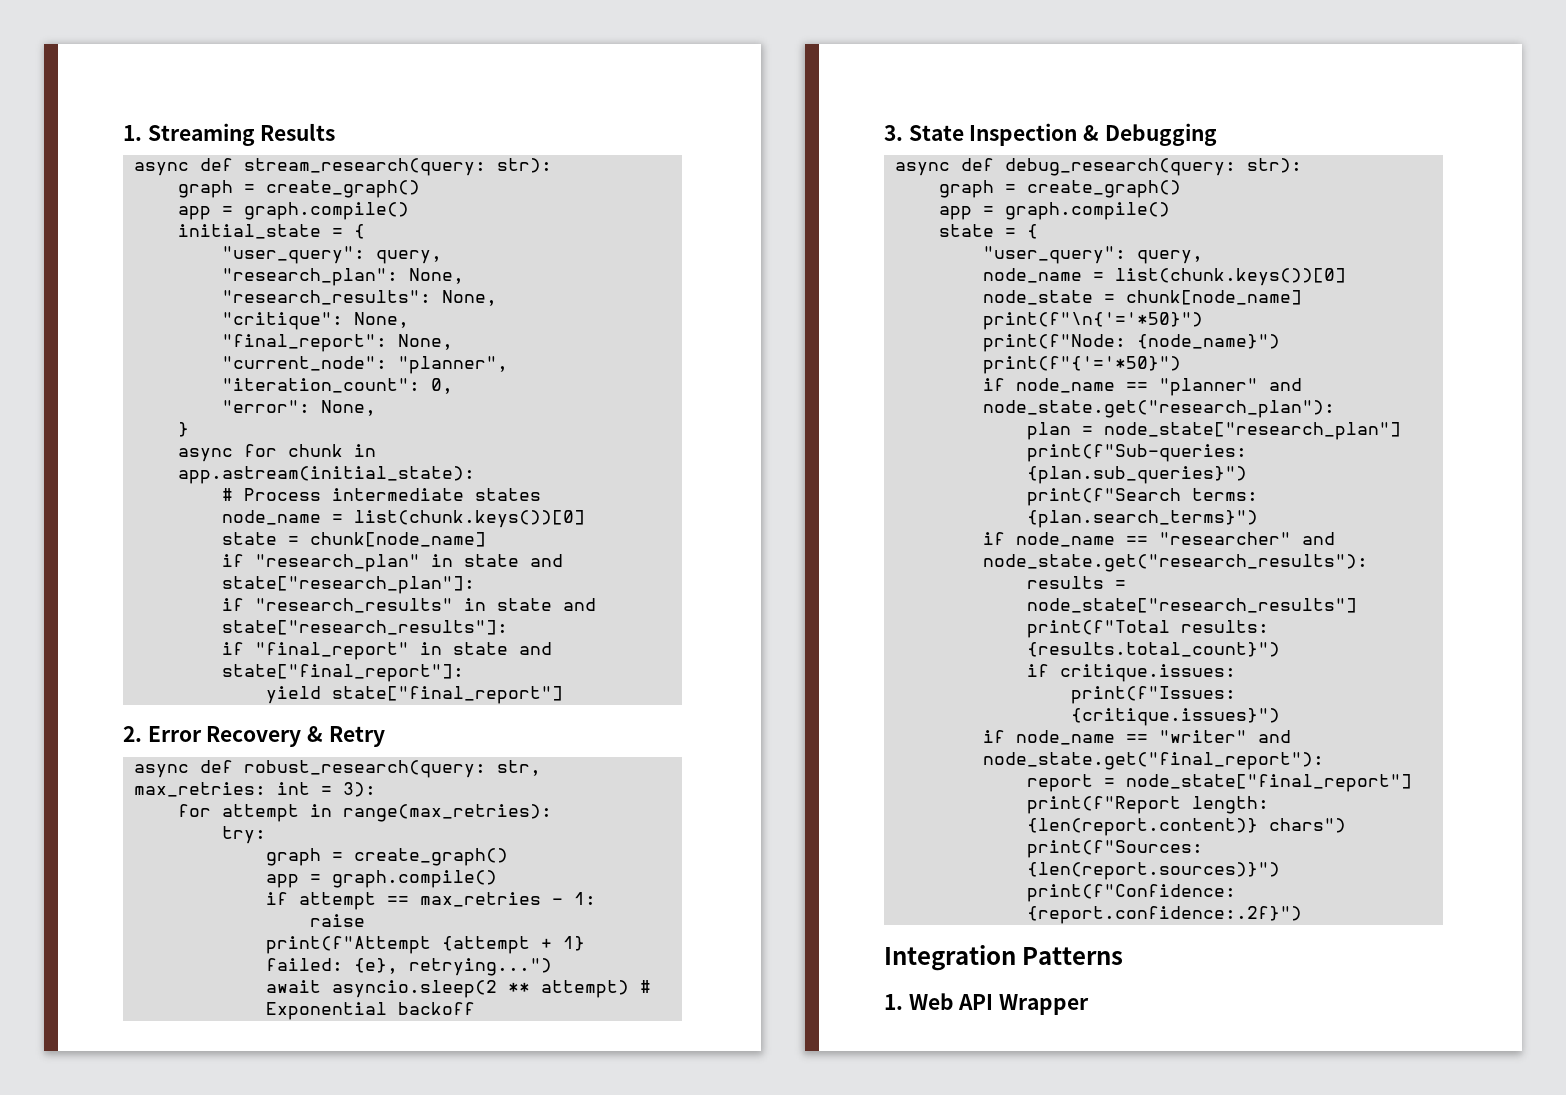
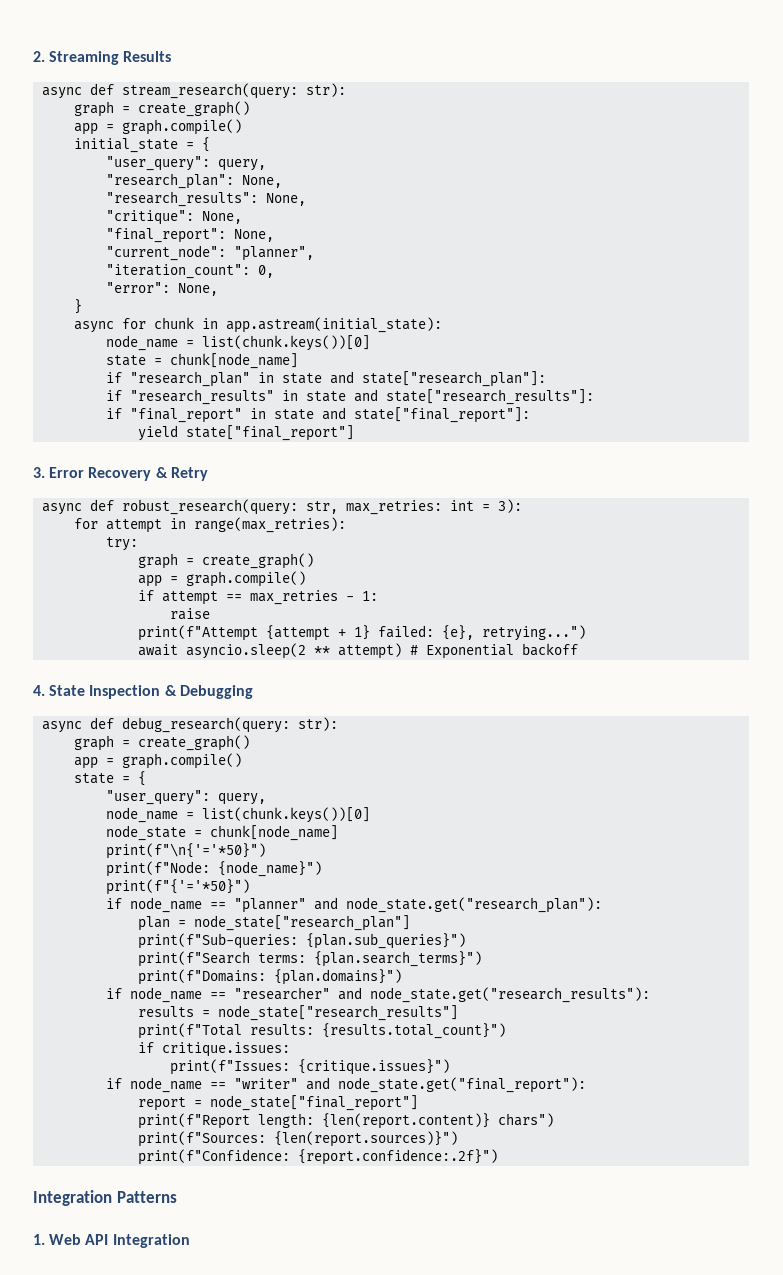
[123,125,142,141] 1. -> [33,51,45,62] 2.
[221,488,541,501] // # Process intermediate states -> (442, 325) none
[123,726,142,742] 2. -> [33,467,45,478] 3.
[884,125,903,141] 3. -> [33,685,45,696] 4.
(1258, 519) none -> [137,969,402,985] // print(f"Domains: {plan.domains}")
[999,994,1090,1015] Wrapper -> [112,1234,190,1248] Integration

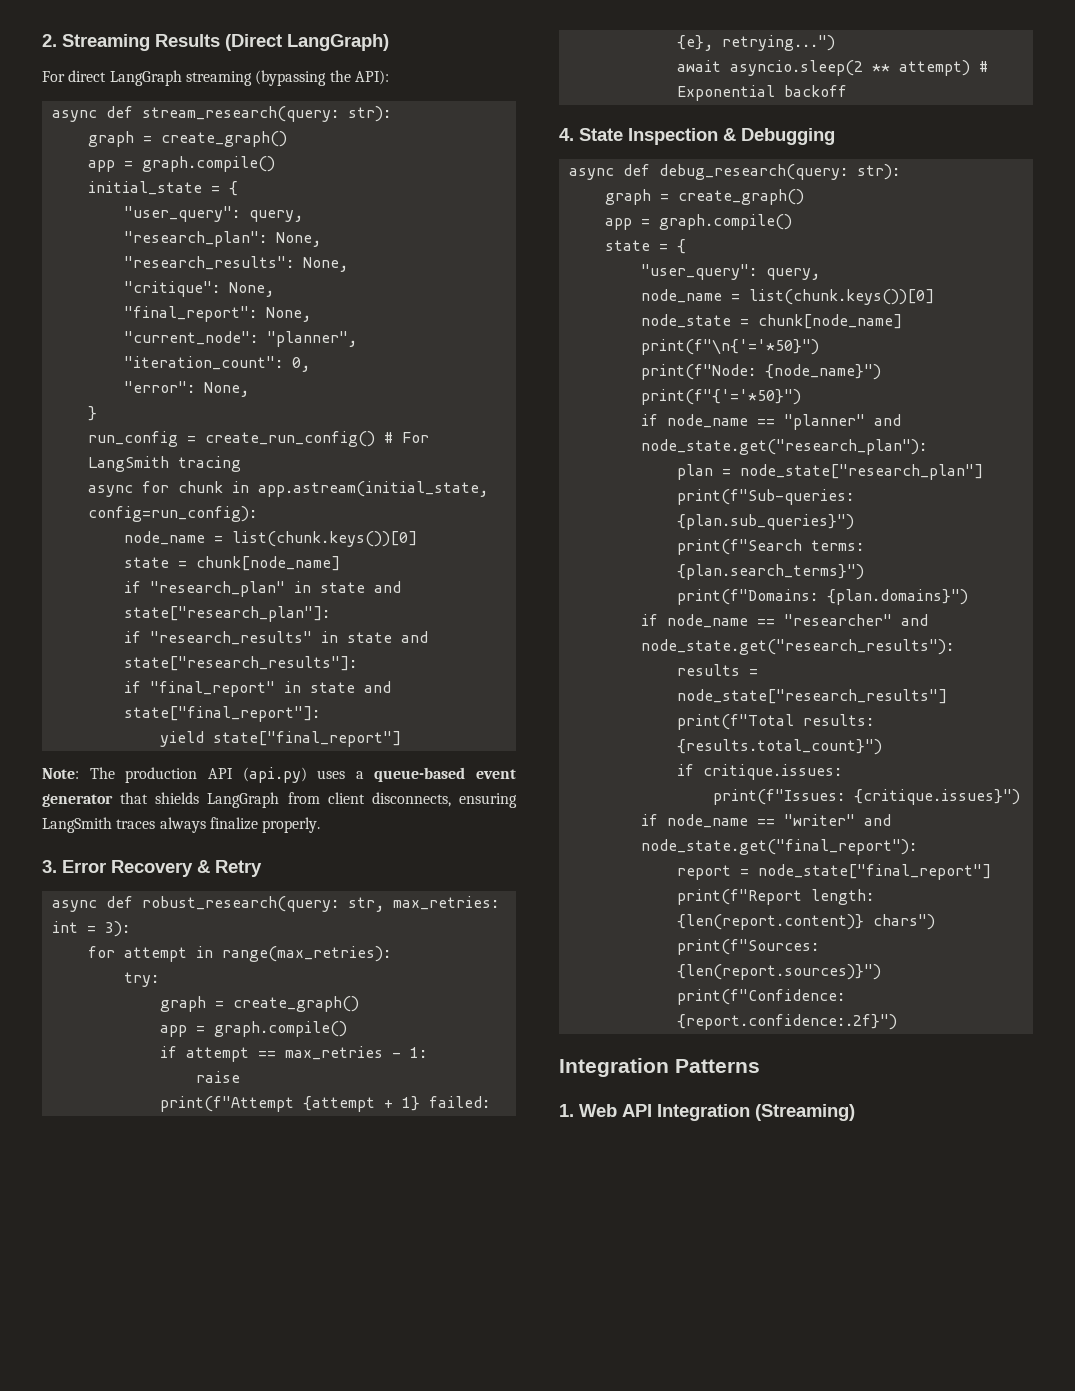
(172, 56) none -> [225,34,389,51] [42,70,389,86] (Direct LangGraph) // For direct LangGraph streaming (bypassing the API):
(82, 306) none -> [87,431,429,447] [87,456,241,472] // run_config = create_run_config() # For LangSmith tracing
[225,317,442,333] app.astream(initial_state): -> [257,481,488,497] [87,506,257,522] app.astream(initial_state, config=run_config):
(354, 433) none -> [42,767,516,783] [42,792,517,808] [42,817,321,833] // Note: The production API (api.py) uses a queue-based event generator that shields LangGraph from client disconnects, ensuring LangSmith traces always finalize properly.
(190, 1241) none -> [755,1104,855,1121] (Streaming)

